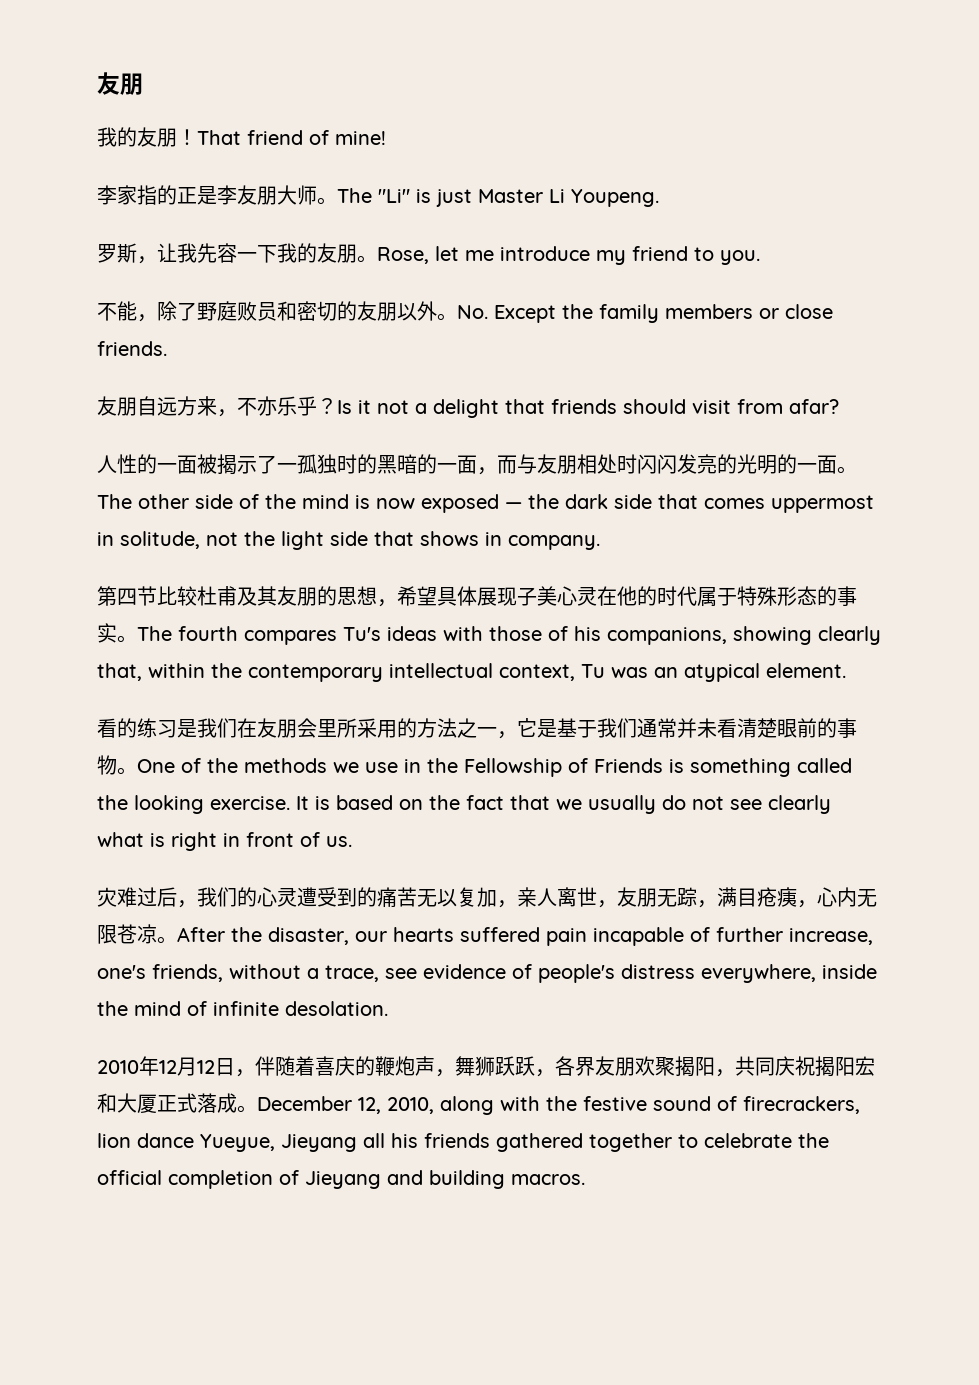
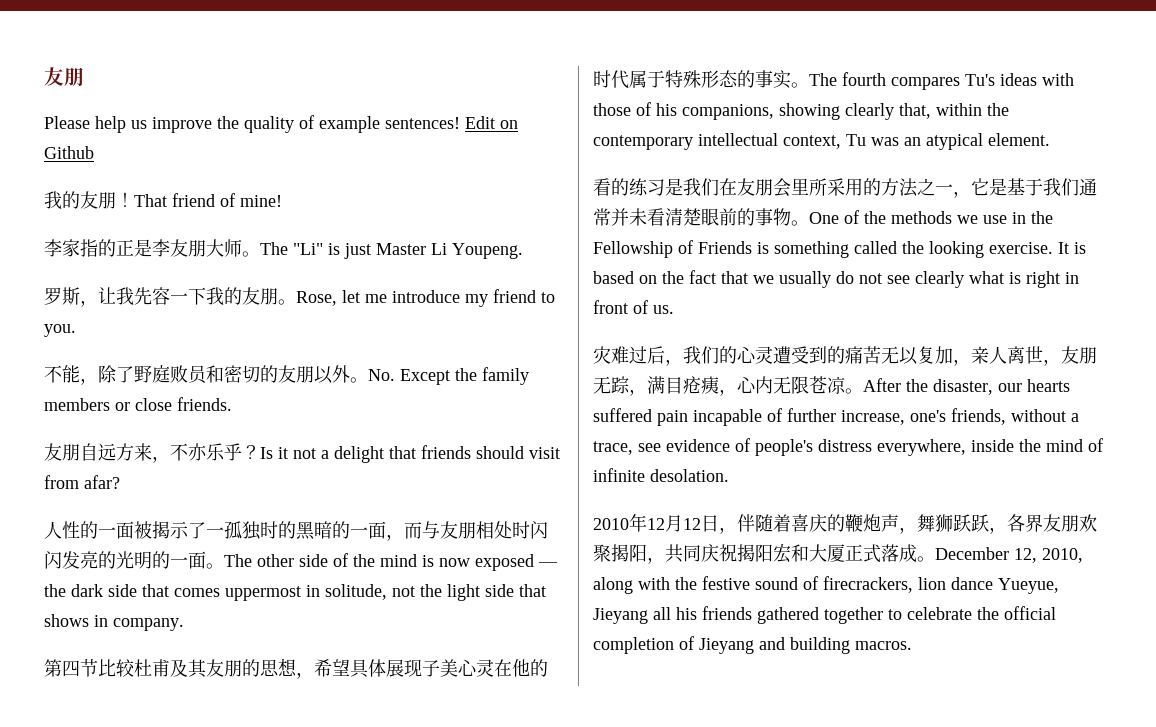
[97,72,143,95] 友朋 -> [44,67,84,86] [44,115,518,133] [44,146,94,159] 友朋 // Please help us improve the quality of example sentences! Edit on Github

